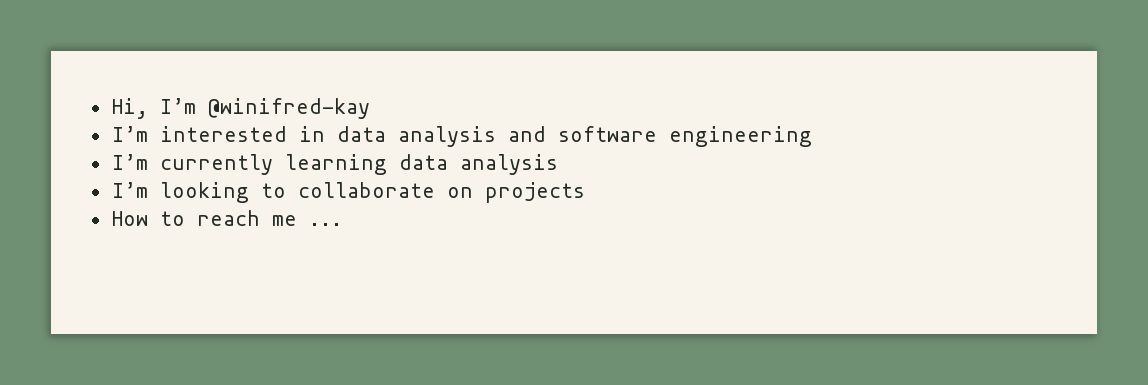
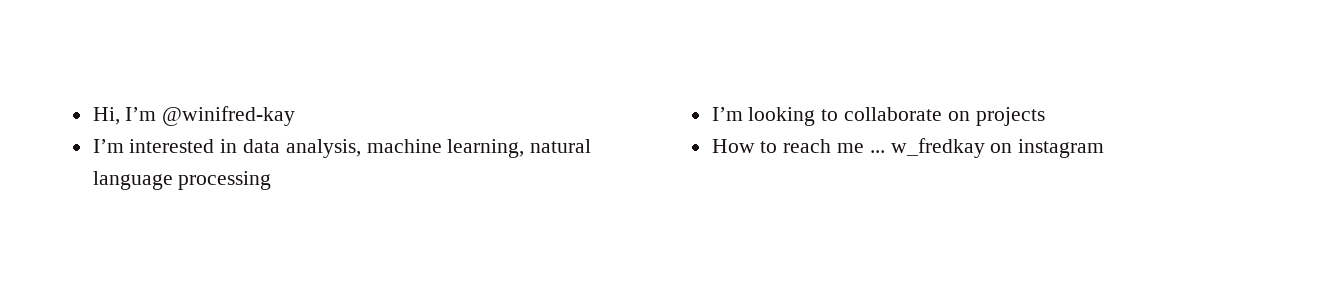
[397,126,812,147] [111,154,558,175] analysis and software engineering // I’m currently learning data analysis -> [285,139,592,158] [92,171,272,190] analysis, machine learning, natural language processing
(342, 224) none -> [890,138,1105,158] w_fredkay on instagram

